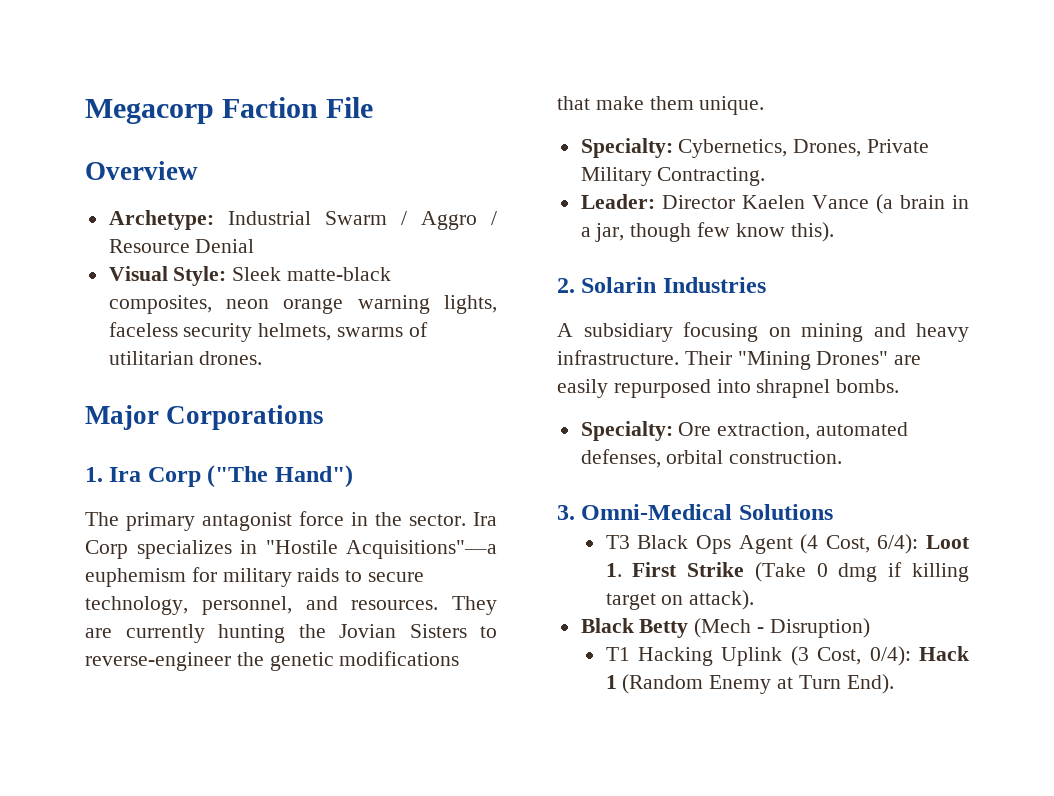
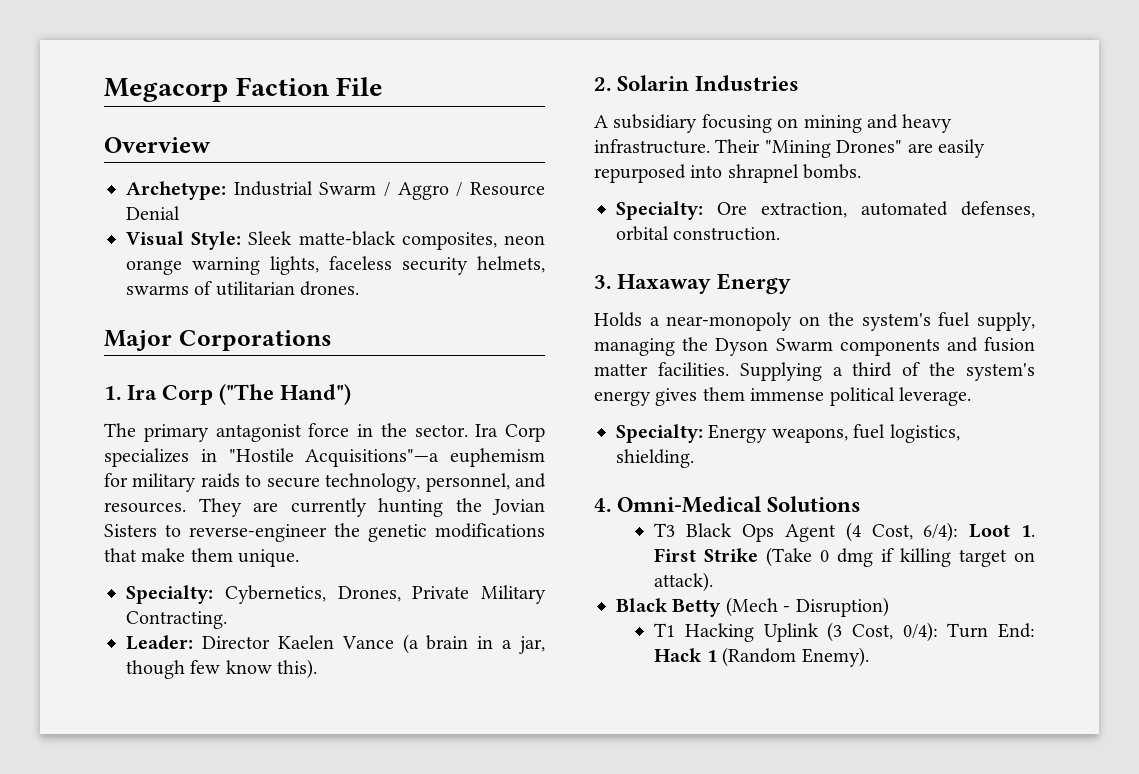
(575, 512) none -> [617,273,792,294] [594,312,1035,331] [594,337,1035,356] [594,362,1035,381] [594,387,971,406] [616,424,960,443] [616,449,694,468] [594,498,611,512] Haxaway Energy // Holds a near-monopoly on the system's fuel supply, managing the Dyson Swarm components and fusion matter facilities. Supplying a third of the system's energy gives them immense political leverage. // Specialty: Energy weapons, fuel logistics, shielding. // 4.
(911, 656) none -> [947,623,1035,638] Turn End:
[709,674,894,694] Enemy at Turn End). -> [801,647,869,667] Enemy).

